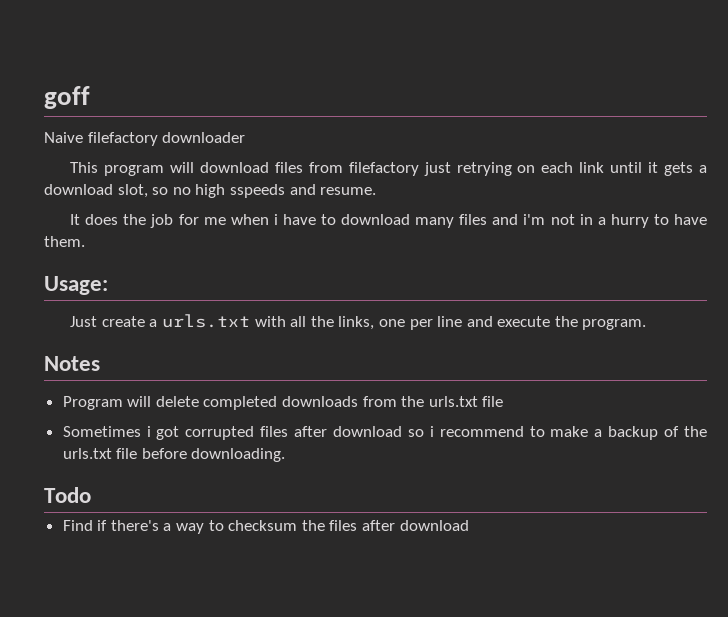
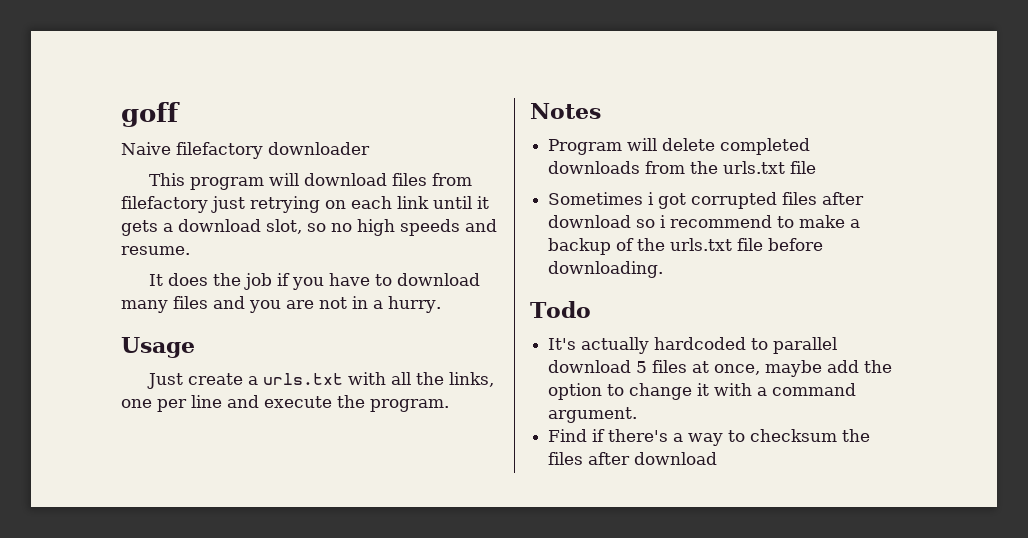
[229,184,285,198] sspeeds -> [400,219,460,236] speeds
[178,214,278,225] for me when i -> [276,273,324,290] if you
[523,214,546,225] i'm -> [249,300,314,313] you are
[610,214,708,228] [44,236,85,247] [44,276,108,295] hurry to have them. // Usage: -> [388,296,441,313] [121,337,195,358] hurry. // Usage
(91, 495) none -> [548,337,838,354] [548,360,893,377] [548,383,857,400] [548,407,638,423] // It's actually hardcoded to parallel download 5 files at once, maybe add the option to change it with a command argument.

